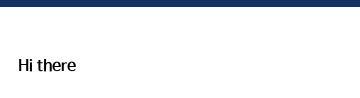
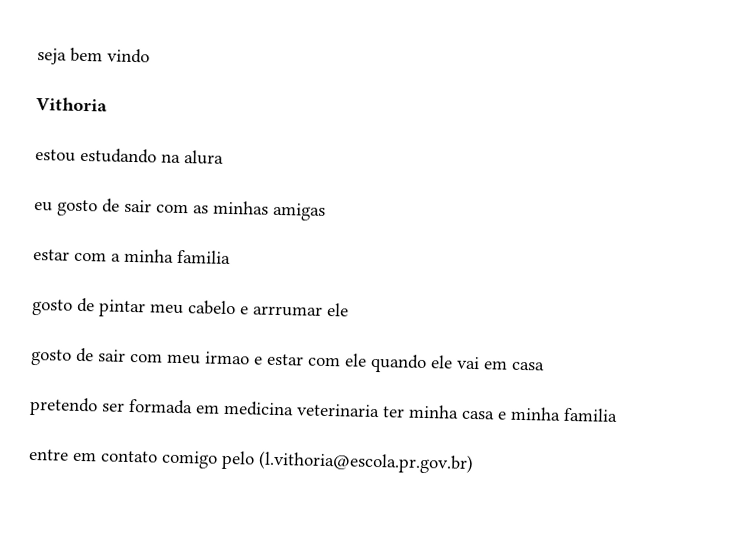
[18,59,77,72] Hi there -> [37,47,150,65] [36,97,108,112] [35,147,224,165] [34,198,326,221] [33,248,231,265] [31,297,349,318] [30,347,545,374] [29,396,618,422] [29,448,474,475] seja bem vindo // Vithoria // estou estudando na alura // eu gosto de sair com as minhas amigas // estar com a minha familia // gosto de pintar meu cabelo e arrrumar ele // gosto de sair com meu irmao e estar com ele quando ele vai em casa // pretendo ser formada em medicina veterinaria ter minha casa e minha familia // entre em contato comigo pelo (l.vithoria@escola.pr.gov.br)

